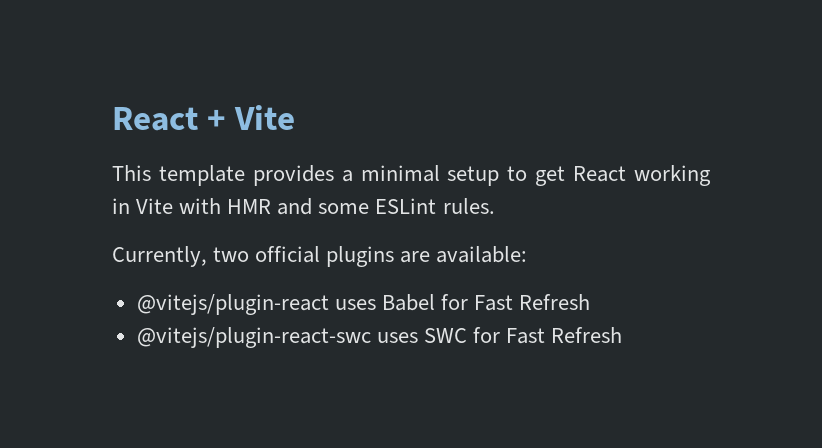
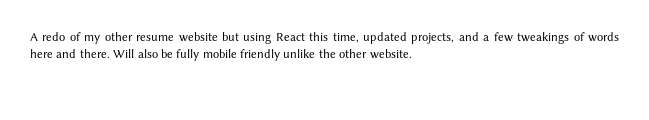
[112,105,295,131] [112,165,711,186] [112,198,495,215] [112,246,528,267] [136,294,591,315] [136,327,623,348] React + Vite // This template provides a minimal setup to get React working in Vite with HMR and some ESLint rules. // Currently, two official plugins are available: // @vitejs/plugin-react uses Babel for Fast Refresh // @vitejs/plugin-react-swc uses SWC for Fast Refresh -> [30,32,620,44] [30,49,412,61] A redo of my other resume website but using React this time, updated projects, and a few tweakings of words here and there. Will also be fully mobile friendly unlike the other website.

